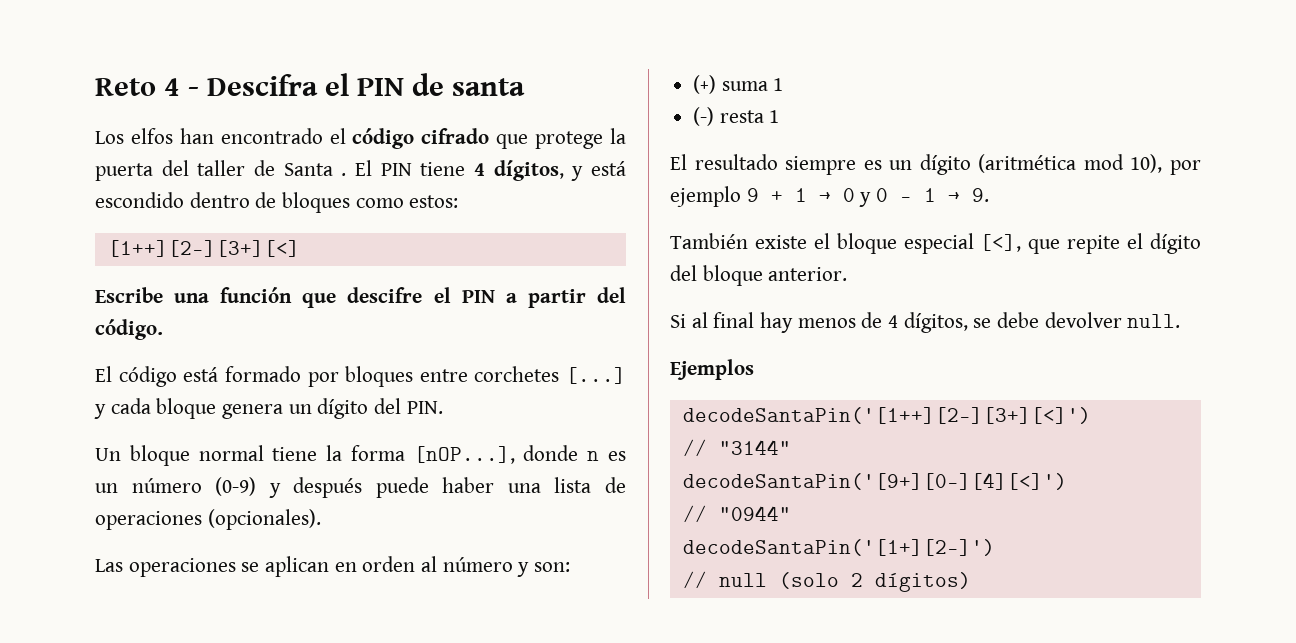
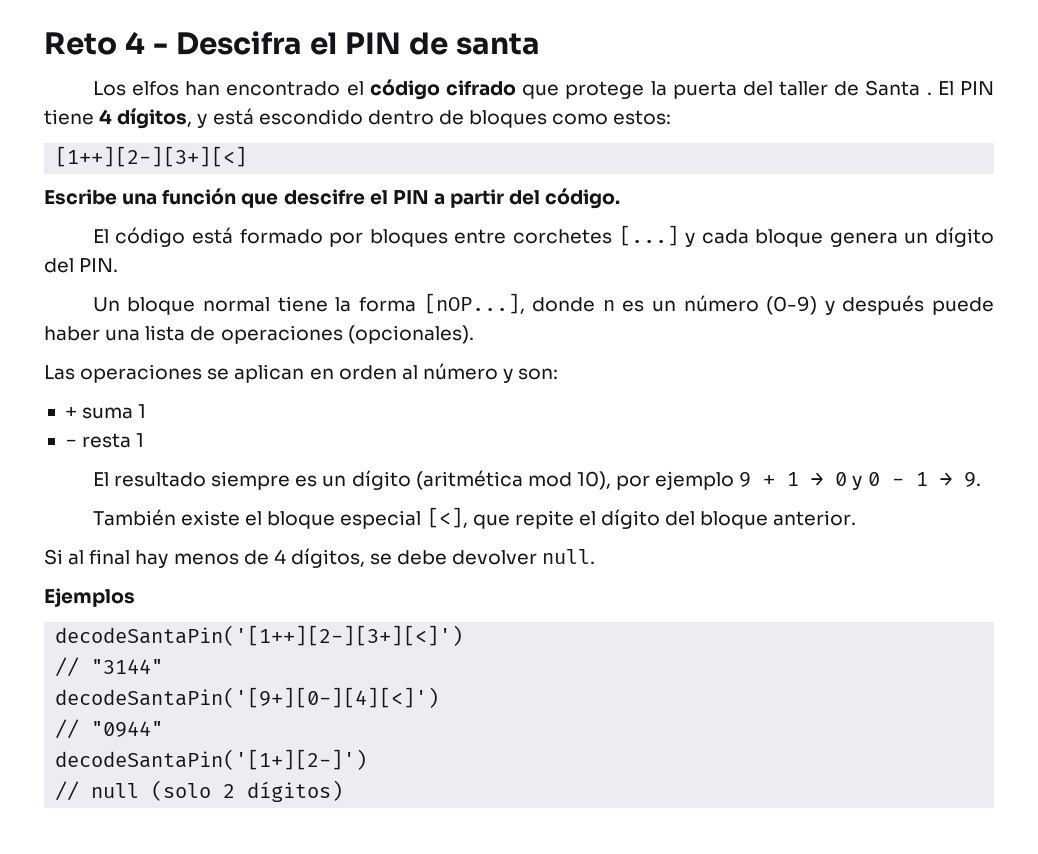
[693,75,717,94] (+) -> [64,407,77,418] +
[693,107,715,126] (-) -> [64,439,77,447] -

